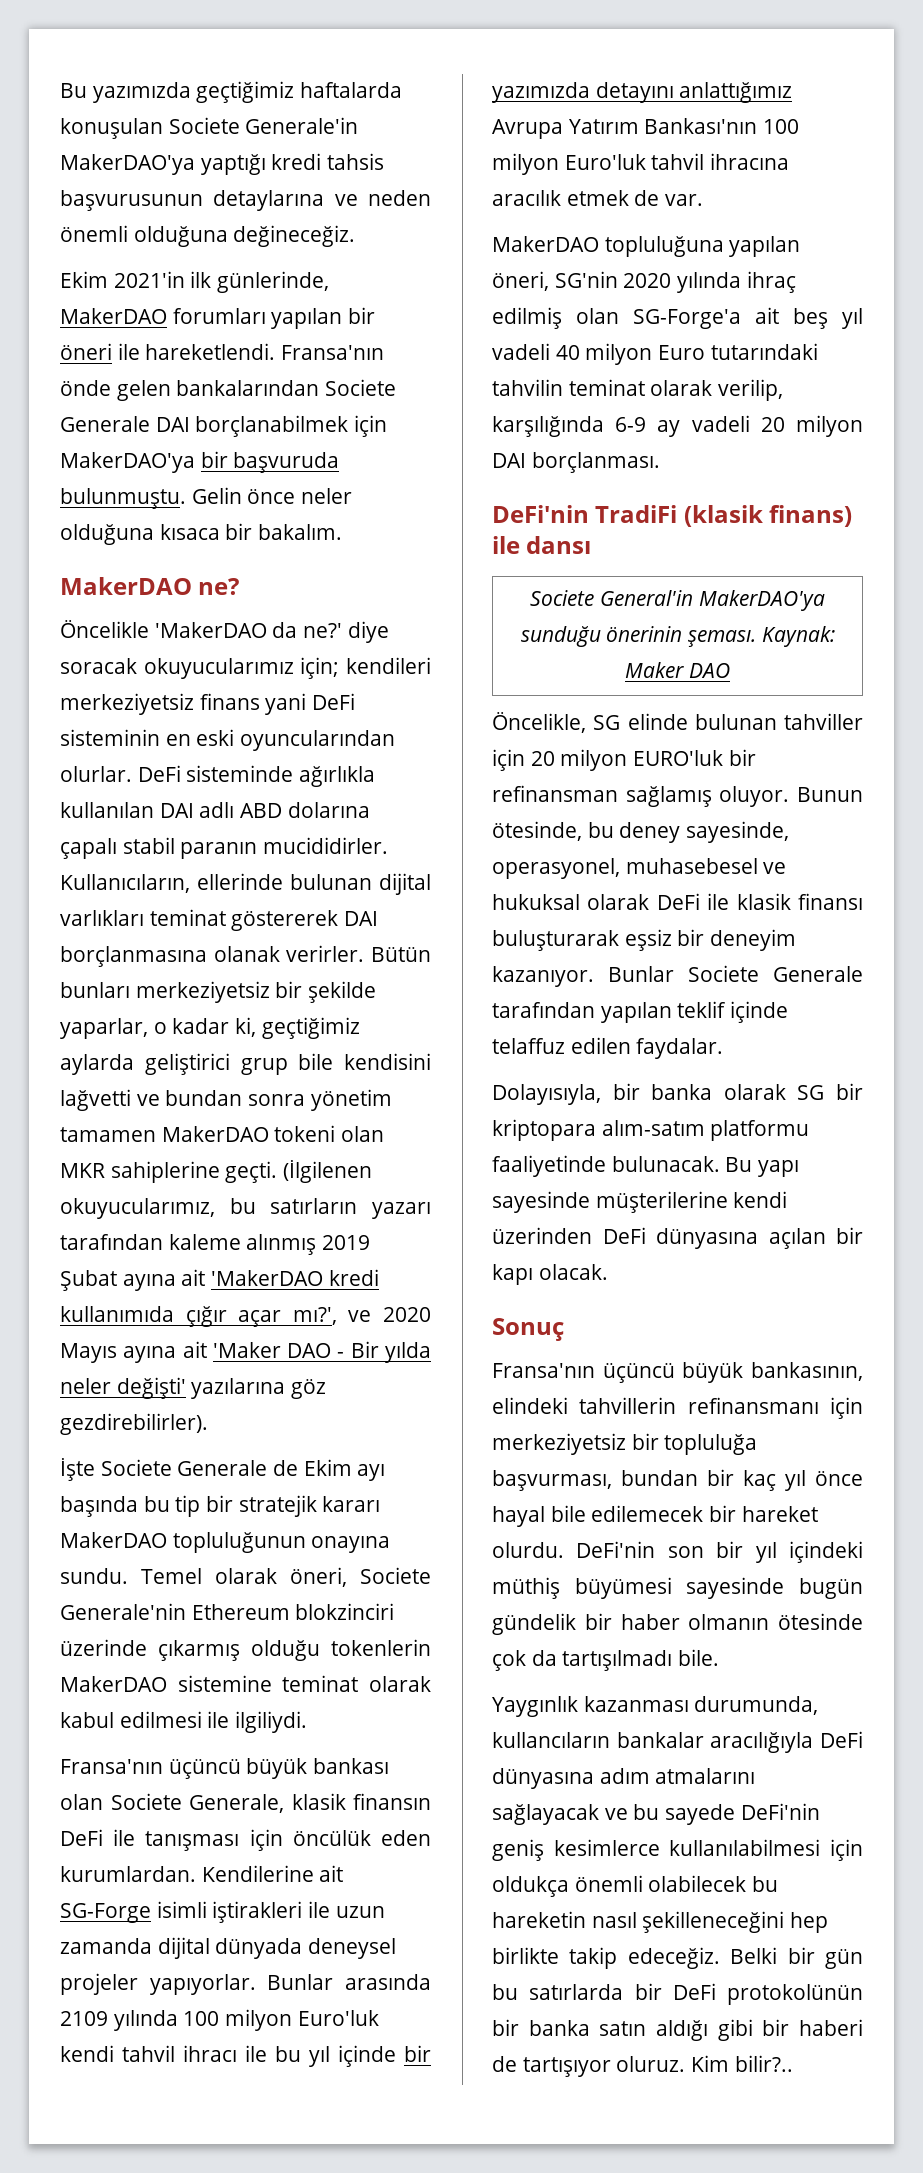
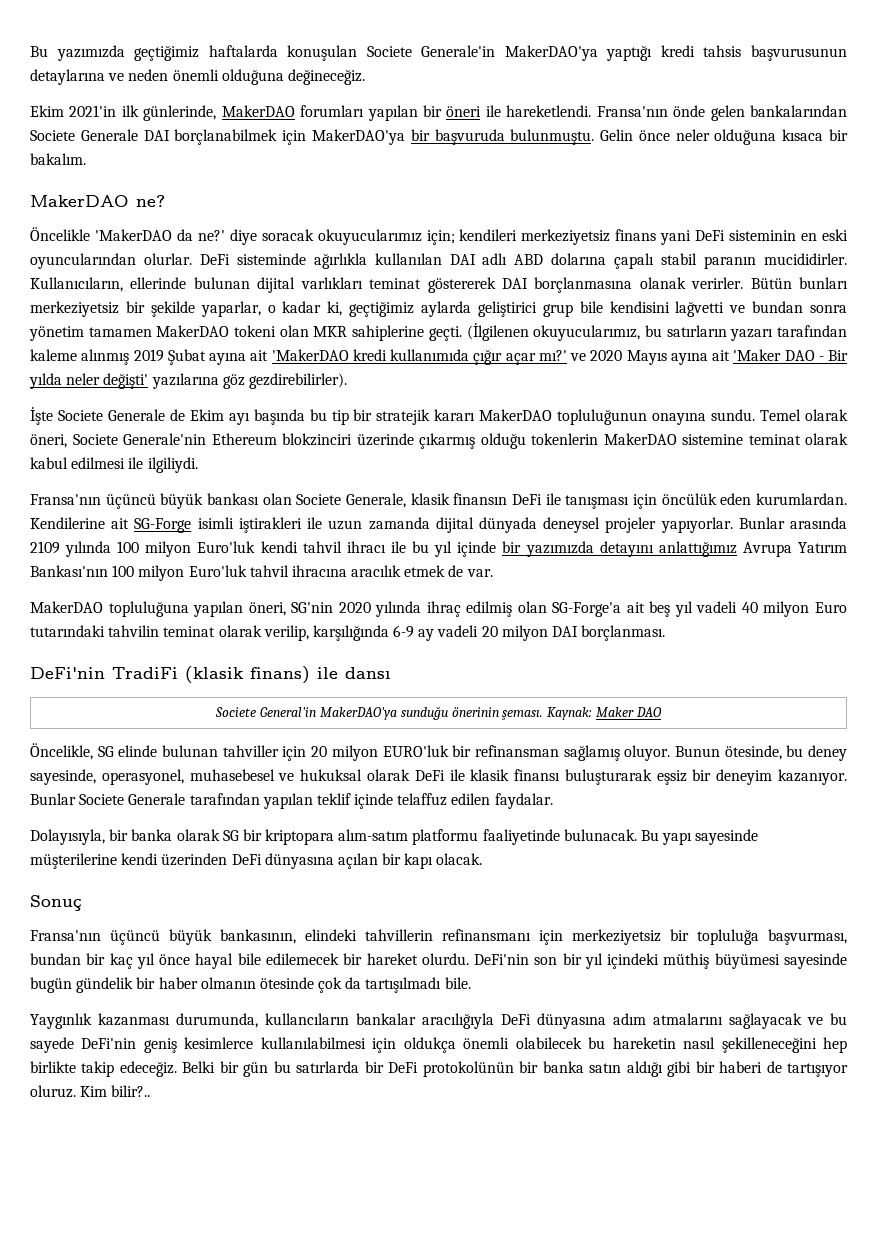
[292,1307,337,1325] mı?', -> [538,350,567,361] mı?'

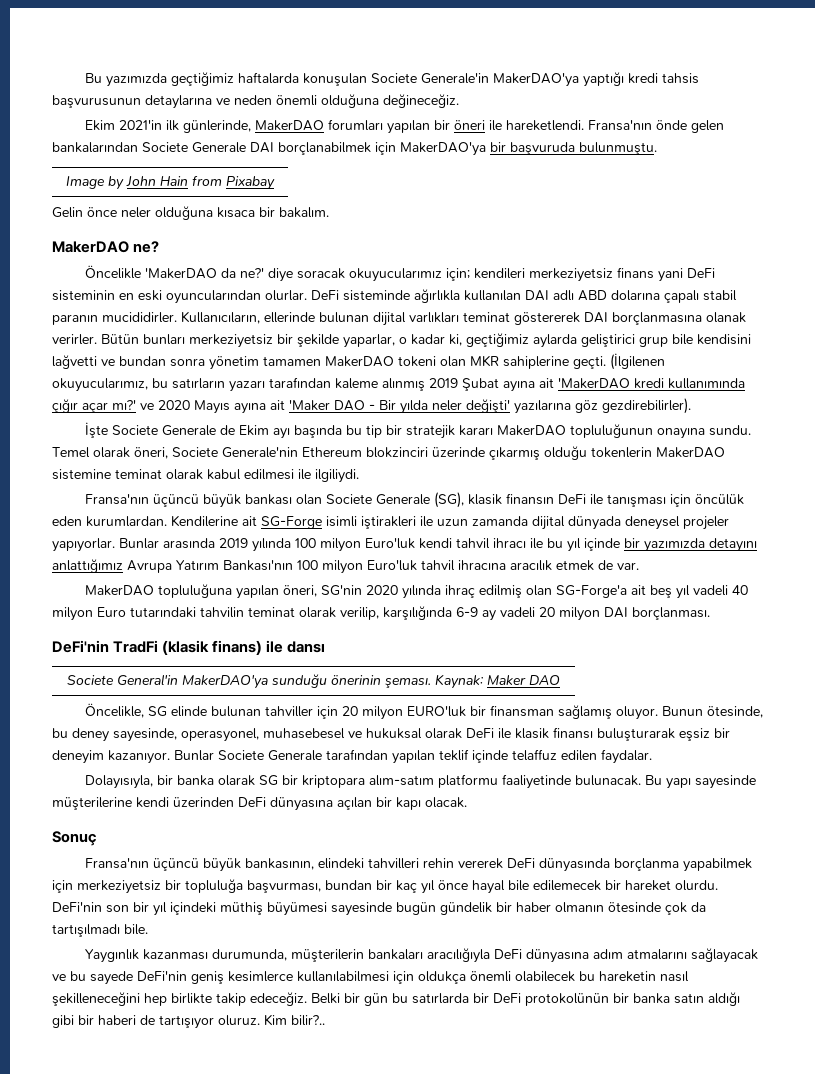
(595, 137) none -> [66,175,275,190] // Image by John Hain from Pixabay //
[390,349,469,361] kullanımıda -> [668,378,745,389] kullanımında
[346,493,406,508] Generale, -> [375,492,464,508] Generale (SG),
[30,541,60,554] 2109 -> [219,538,248,548] 2019
[112,667,178,679] TradiFi -> [113,640,159,653] TradFi
[474,745,559,757] refinansman -> [489,705,554,717] finansman
[365,929,531,941] tahvillerin refinansmanı -> [367,858,752,872] tahvilleri rehin vererek DeFi dünyasında borçlanma yapabilmek
[265,1013,416,1025] kullancıların bankalar -> [290,949,423,962] müşterilerin bankaları

